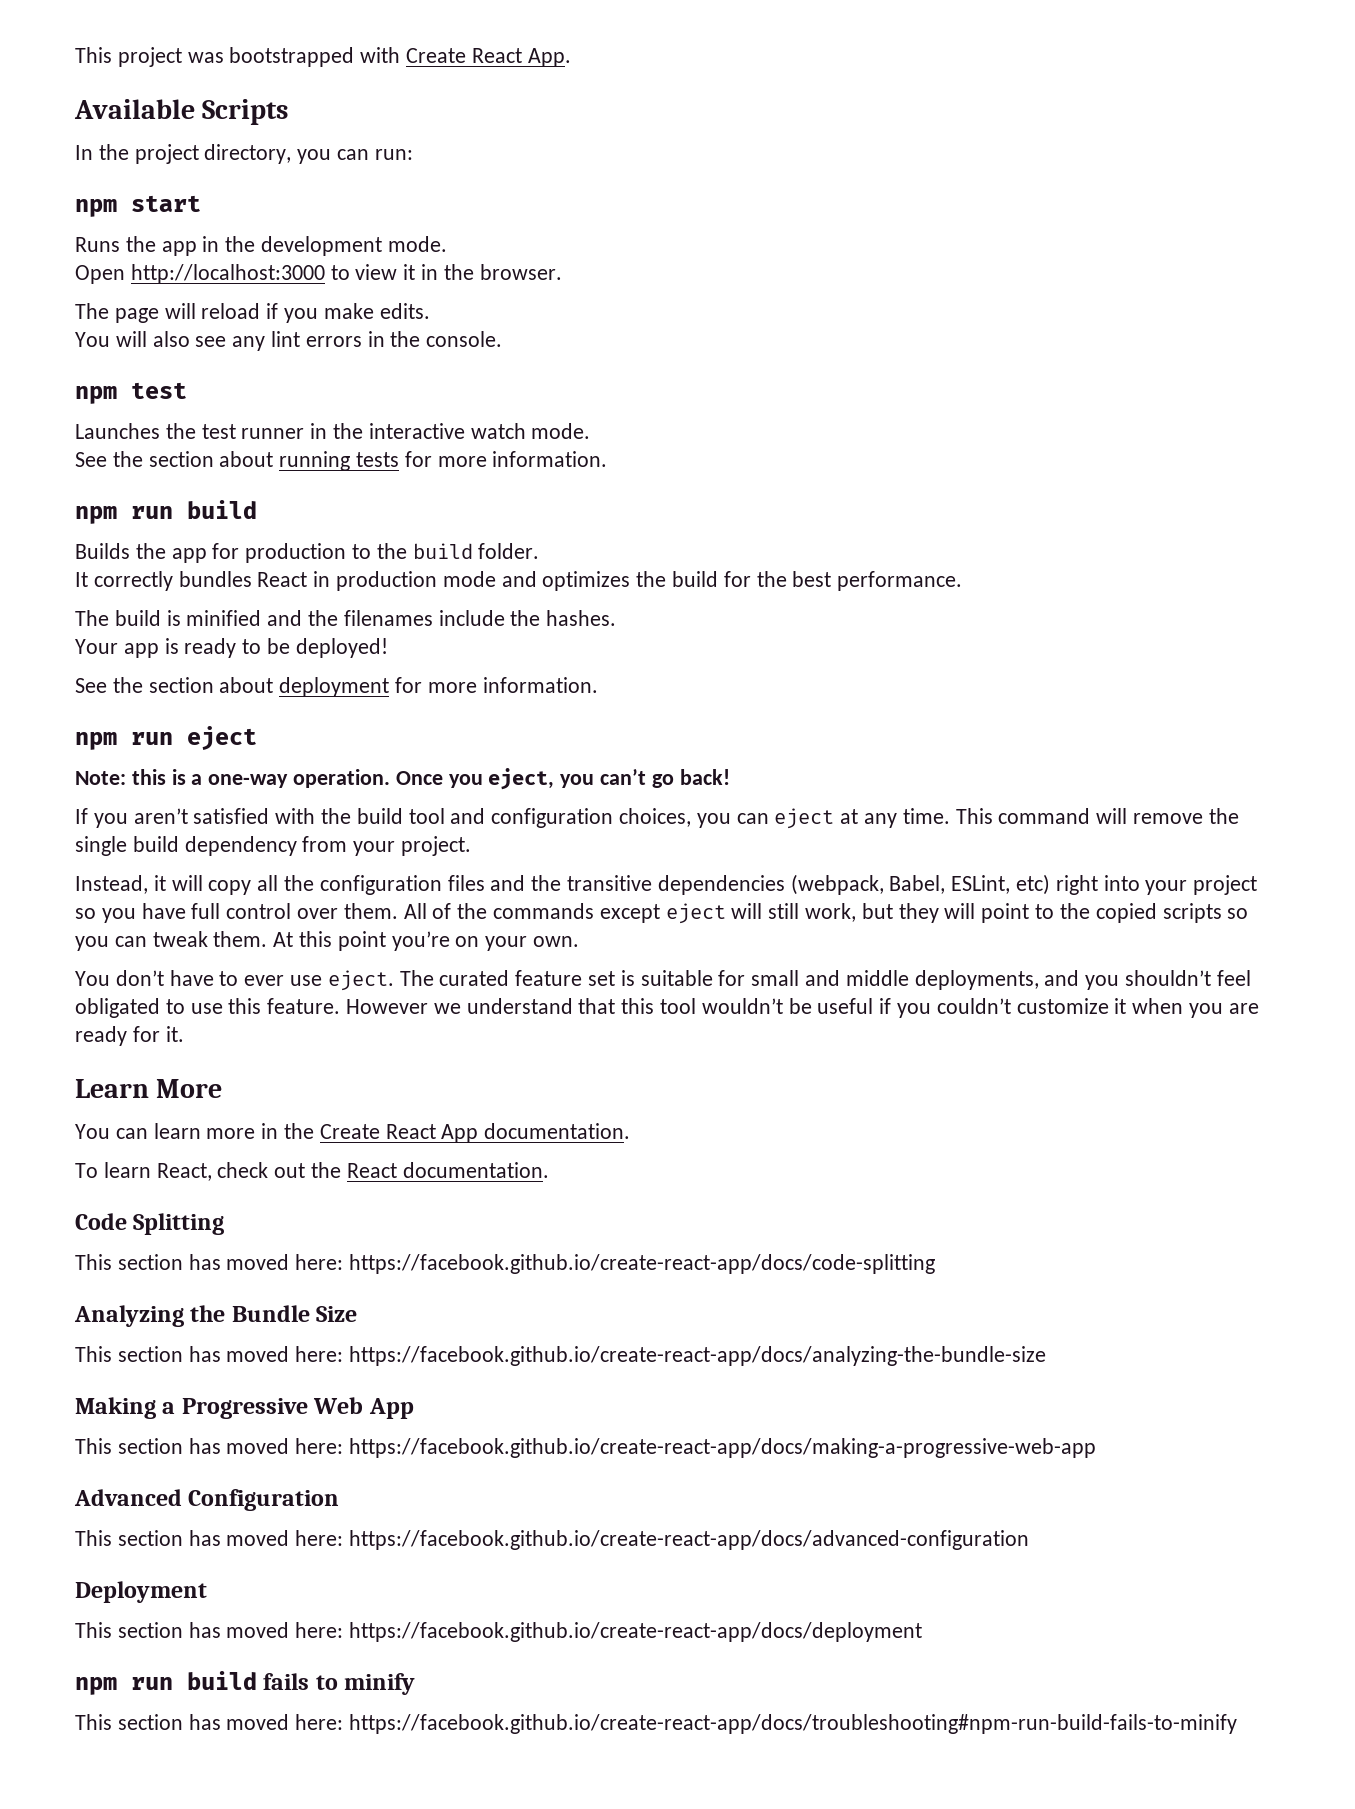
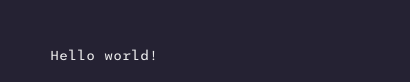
[75,47,571,67] [74,99,289,125] [75,144,413,164] [75,195,201,217] [75,236,447,256] [75,264,562,284] [75,303,430,323] [75,331,503,351] [75,382,187,404] [75,423,591,439] [75,451,608,471] [75,500,257,524] [75,543,540,563] [75,571,963,591] [75,610,617,626] [75,638,388,658] [75,677,598,697] [75,726,257,750] [75,768,730,790] [75,808,1239,829] [75,836,472,856] [75,874,1258,895] [75,903,1249,924] [75,931,580,951] [75,970,1251,991] [75,998,1259,1018] [75,1026,184,1046] [75,1079,223,1098] [75,1123,631,1143] [75,1162,549,1181] [75,1213,225,1235] [75,1254,936,1274] [74,1305,358,1327] [75,1346,1047,1366] [75,1397,414,1419] [75,1438,1097,1458] [74,1489,340,1511] [75,1530,1030,1550] [75,1581,207,1603] [75,1622,923,1642] [75,1671,416,1695] [75,1714,1238,1734] This project was bootstrapped with Create React App. // Available Scripts // In the project directory, you can run: // npm start // Runs the app in the development mode. // Open http://localhost:3000 to view it in the browser. // The page will reload if you make edits. // You will also see any lint errors in the console. // npm test // Launches the test runner in the interactive watch mode. // See the section about running tests for more information. // npm run build // Builds the app for production to the build folder. // It correctly bundles React in production mode and optimizes the build for the best performance. // The build is minified and the filenames include the hashes. // Your app is ready to be deployed! // See the section about deployment for more information. // npm run eject // Note: this is a one-way operation. Once you eject, you can’t go back! // If you aren’t satisfied with the build tool and configuration choices, you can eject at any time. This command will remove the single build dependency from your project. // Instead, it will copy all the configuration files and the transitive dependencies (webpack, Babel, ESLint, etc) right into your project so you have full control over them. All of the commands except eject will still work, but they will point to the copied scripts so you can tweak them. At this point you’re on your own. // You don’t have to ever use eject. The curated feature set is suitable for small and middle deployments, and you shouldn’t feel obligated to use this feature. However we understand that this tool wouldn’t be useful if you couldn’t customize it when you are ready for it. // Learn More // You can learn more in the Create React App documentation. // To learn React, check out the React documentation. // Code Splitting // This section has moved here: https://facebook.github.io/create-react-app/docs/code-splitting // Analyzing the Bundle Size // This section has moved here: https://facebook.github.io/create-react-app/docs/analyzing-the-bundle-size // Making a Progressive Web App // This section has moved here: https://facebook.github.io/create-react-app/docs/making-a-progressive-web-app // Advanced Configuration // This section has moved here: https://facebook.github.io/create-react-app/docs/advanced-configuration // Deployment // This section has moved here: https://facebook.github.io/create-react-app/docs/deployment // npm run build fails to minify // This section has moved here: https://facebook.github.io/create-react-app/docs/troubleshooting#npm-run-build-fails-to-minify -> [50,49,158,61] Hello world!

